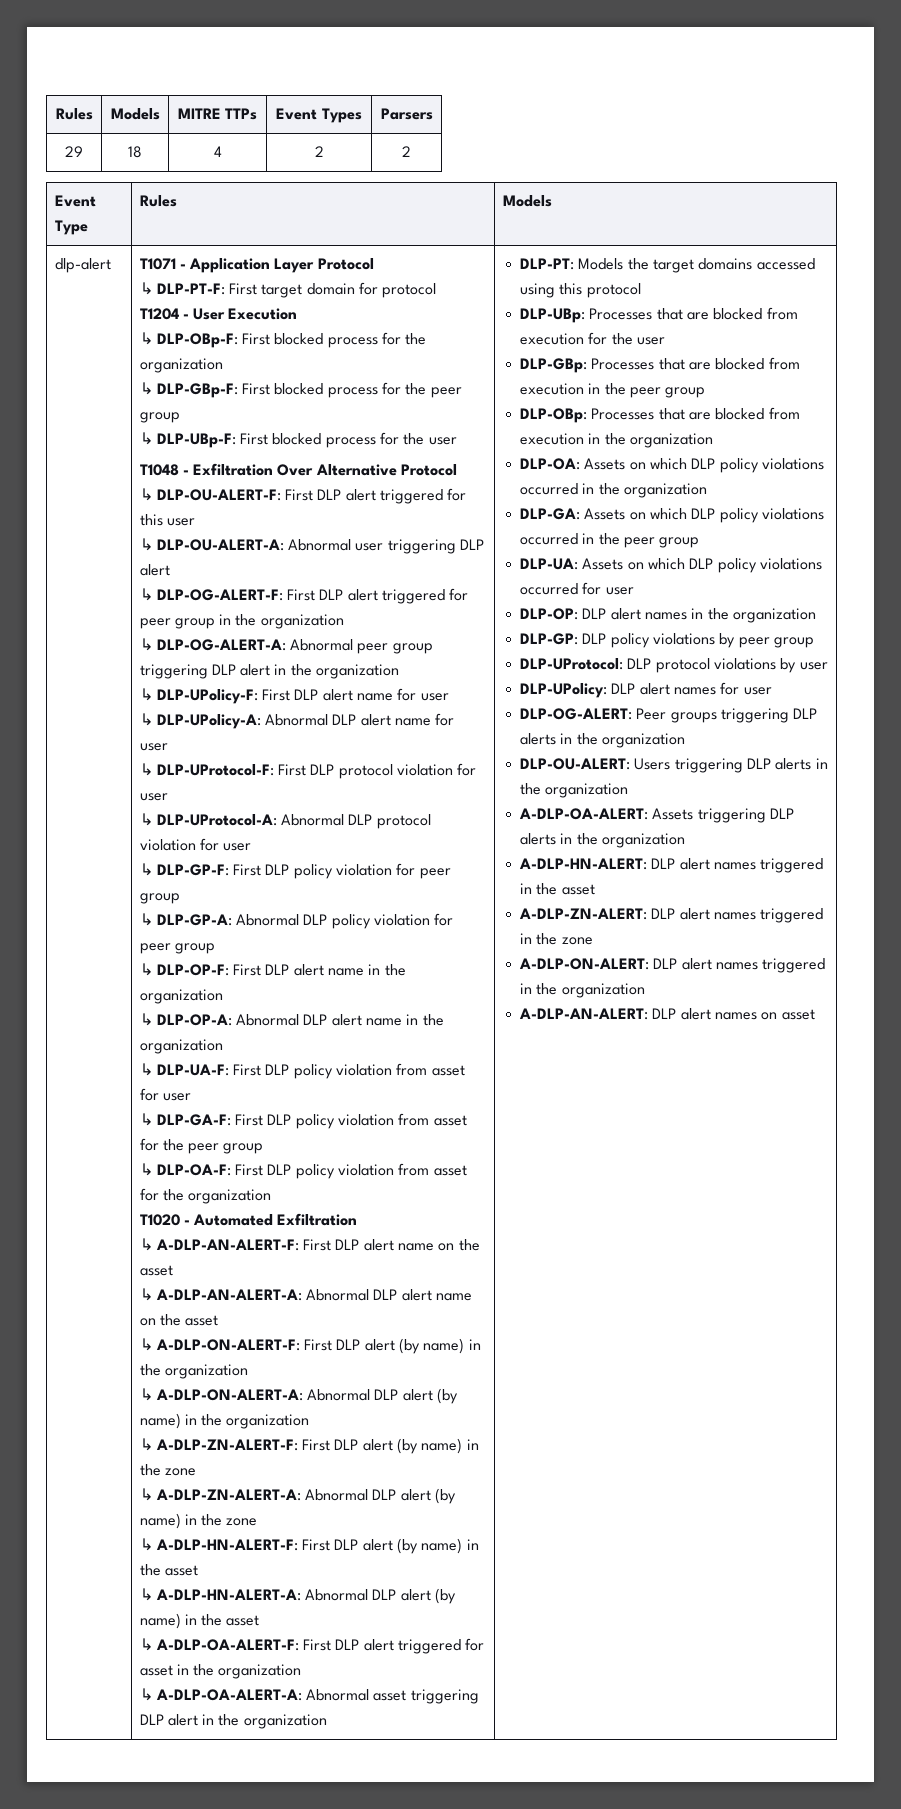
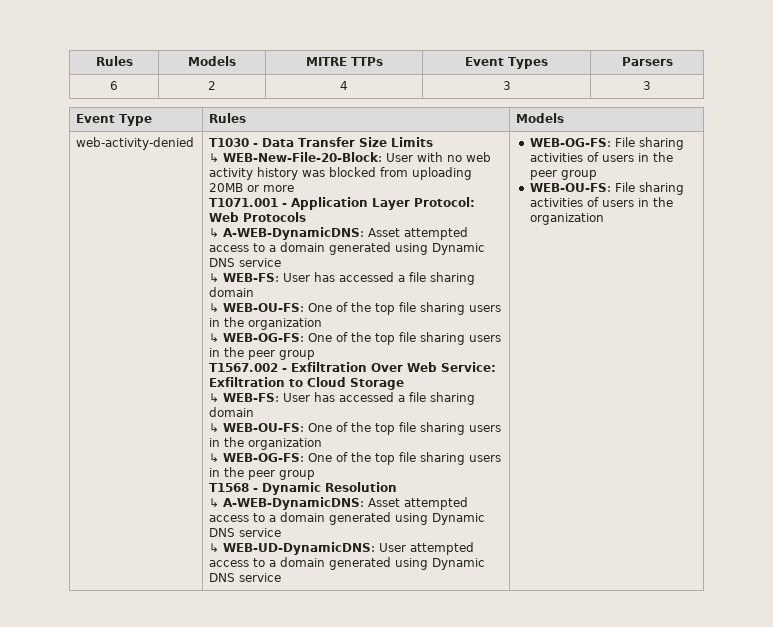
[65,146,83,157] [128,146,142,158] 29 | 18 -> [110,81,118,90] [208,81,216,90] 6 | 2
[314,146,324,157] [402,146,411,157] 2 | 2 -> [502,81,511,90] [643,81,651,90] 3 | 3
[54,258,111,273] [139,258,374,273] [139,282,437,298] [139,308,298,320] [139,332,427,348] [139,358,223,373] [139,382,462,398] [139,412,180,423] [139,432,457,448] [139,463,458,476] [139,488,467,504] [139,514,195,526] [139,538,485,554] [139,564,170,576] [139,588,469,604] [139,614,344,629] [139,638,433,654] [139,664,400,679] [139,688,449,704] [139,713,455,729] [139,743,168,751] [139,763,477,779] [139,793,168,801] [139,813,431,829] [139,838,252,851] [139,863,451,879] [139,893,180,904] [139,913,454,929] [139,943,215,954] [139,963,406,976] [139,989,223,1004] [139,1013,444,1026] [139,1039,223,1054] [139,1063,465,1079] [139,1088,191,1101] [139,1113,467,1129] [139,1138,264,1154] [139,1163,467,1179] [139,1188,272,1204] [139,1213,358,1226] [139,1238,480,1251] [139,1265,173,1276] [139,1288,473,1301] [139,1314,219,1326] [139,1338,481,1354] [139,1364,248,1379] [139,1388,459,1404] [139,1413,310,1429] [139,1438,479,1454] [139,1464,196,1476] [139,1488,457,1504] [139,1513,258,1529] [139,1538,479,1554] [139,1564,198,1576] [139,1588,457,1604] [139,1613,260,1629] [139,1638,485,1654] [139,1664,302,1679] [139,1688,479,1704] [139,1714,327,1729] [520,258,815,273] [520,283,641,298] [520,307,798,323] [520,332,666,345] [520,357,800,373] [520,383,706,398] [520,407,800,423] [520,433,714,448] [520,458,825,473] [520,483,708,498] [520,508,825,523] [520,533,700,548] [520,558,823,573] [520,582,634,595] [520,608,817,623] [520,633,815,648] [520,658,828,673] [520,682,772,698] [520,708,818,723] [520,733,686,748] [520,758,828,773] [520,783,629,798] [519,808,795,823] [520,833,686,848] [519,858,824,873] [520,883,595,895] [519,908,824,923] [520,933,593,945] [519,958,826,973] [520,983,645,998] [519,1008,815,1020] dlp-alert | T1071 - Application Layer Protocol // ↳ DLP-PT-F: First target domain for protocol // T1204 - User Execution // ↳ DLP-OBp-F: First blocked process for the organization // ↳ DLP-GBp-F: First blocked process for the peer group // ↳ DLP-UBp-F: First blocked process for the user // T1048 - Exfiltration Over Alternative Protocol // ↳ DLP-OU-ALERT-F: First DLP alert triggered for this user // ↳ DLP-OU-ALERT-A: Abnormal user triggering DLP alert // ↳ DLP-OG-ALERT-F: First DLP alert triggered for peer group in the organization // ↳ DLP-OG-ALERT-A: Abnormal peer group triggering DLP alert in the organization // ↳ DLP-UPolicy-F: First DLP alert name for user // ↳ DLP-UPolicy-A: Abnormal DLP alert name for user // ↳ DLP-UProtocol-F: First DLP protocol violation for user // ↳ DLP-UProtocol-A: Abnormal DLP protocol violation for user // ↳ DLP-GP-F: First DLP policy violation for peer group // ↳ DLP-GP-A: Abnormal DLP policy violation for peer group // ↳ DLP-OP-F: First DLP alert name in the organization // ↳ DLP-OP-A: Abnormal DLP alert name in the organization // ↳ DLP-UA-F: First DLP policy violation from asset for user // ↳ DLP-GA-F: First DLP policy violation from asset for the peer group // ↳ DLP-OA-F: First DLP policy violation from asset for the organization // T1020 - Automated Exfiltration // ↳ A-DLP-AN-ALERT-F: First DLP alert name on the asset // ↳ A-DLP-AN-ALERT-A: Abnormal DLP alert name on the asset // ↳ A-DLP-ON-ALERT-F: First DLP alert (by name) in the organization // ↳ A-DLP-ON-ALERT-A: Abnormal DLP alert (by name) in the organization // ↳ A-DLP-ZN-ALERT-F: First DLP alert (by name) in the zone // ↳ A-DLP-ZN-ALERT-A: Abnormal DLP alert (by name) in the zone // ↳ A-DLP-HN-ALERT-F: First DLP alert (by name) in the asset // ↳ A-DLP-HN-ALERT-A: Abnormal DLP alert (by name) in the asset // ↳ A-DLP-OA-ALERT-F: First DLP alert triggered for asset in the organization // ↳ A-DLP-OA-ALERT-A: Abnormal asset triggering DLP alert in the organization | DLP-PT: Models the target domains accessed using this protocol // DLP-UBp: Processes that are blocked from execution for the user // DLP-GBp: Processes that are blocked from execution in the peer group // DLP-OBp: Processes that are blocked from execution in the organization // DLP-OA: Assets on which DLP policy violations occurred in the organization // DLP-GA: Assets on which DLP policy violations occurred in the peer group // DLP-UA: Assets on which DLP policy violations occurred for user // DLP-OP: DLP alert names in the organization // DLP-GP: DLP policy violations by peer group // DLP-UProtocol: DLP protocol violations by user // DLP-UPolicy: DLP alert names for user // DLP-OG-ALERT: Peer groups triggering DLP alerts in the organization // DLP-OU-ALERT: Users triggering DLP alerts in the organization // A-DLP-OA-ALERT: Assets triggering DLP alerts in the organization // A-DLP-HN-ALERT: DLP alert names triggered in the asset // A-DLP-ZN-ALERT: DLP alert names triggered in the zone // A-DLP-ON-ALERT: DLP alert names triggered in the organization // A-DLP-AN-ALERT: DLP alert names on asset -> [76,137,195,150] [209,137,434,147] [209,152,492,163] [209,167,473,180] [209,183,295,192] [209,197,476,210] [209,212,307,222] [209,227,469,240] [209,242,486,255] [209,258,282,267] [209,272,476,285] [209,287,255,297] [209,302,502,315] [209,317,323,330] [209,332,502,345] [209,347,316,360] [209,362,497,372] [209,377,405,390] [209,392,476,405] [209,407,255,417] [209,422,502,435] [209,437,323,450] [209,452,502,465] [209,467,316,480] [209,482,398,495] [209,497,469,510] [209,512,486,525] [209,528,282,537] [209,542,475,555] [209,557,486,570] [209,573,282,582] [529,137,684,150] [529,152,673,162] [529,170,597,180] [529,182,684,195] [529,197,673,207] [529,213,604,225] web-activity-denied | T1030 - Data Transfer Size Limits // ↳ WEB-New-File-20-Block: User with no web activity history was blocked from uploading 20MB or more // T1071.001 - Application Layer Protocol: Web Protocols // ↳ A-WEB-DynamicDNS: Asset attempted access to a domain generated using Dynamic DNS service // ↳ WEB-FS: User has accessed a file sharing domain // ↳ WEB-OU-FS: One of the top file sharing users in the organization // ↳ WEB-OG-FS: One of the top file sharing users in the peer group // T1567.002 - Exfiltration Over Web Service: Exfiltration to Cloud Storage // ↳ WEB-FS: User has accessed a file sharing domain // ↳ WEB-OU-FS: One of the top file sharing users in the organization // ↳ WEB-OG-FS: One of the top file sharing users in the peer group // T1568 - Dynamic Resolution // ↳ A-WEB-DynamicDNS: Asset attempted access to a domain generated using Dynamic DNS service // ↳ WEB-UD-DynamicDNS: User attempted access to a domain generated using Dynamic DNS service | WEB-OG-FS: File sharing activities of users in the peer group // WEB-OU-FS: File sharing activities of users in the organization

